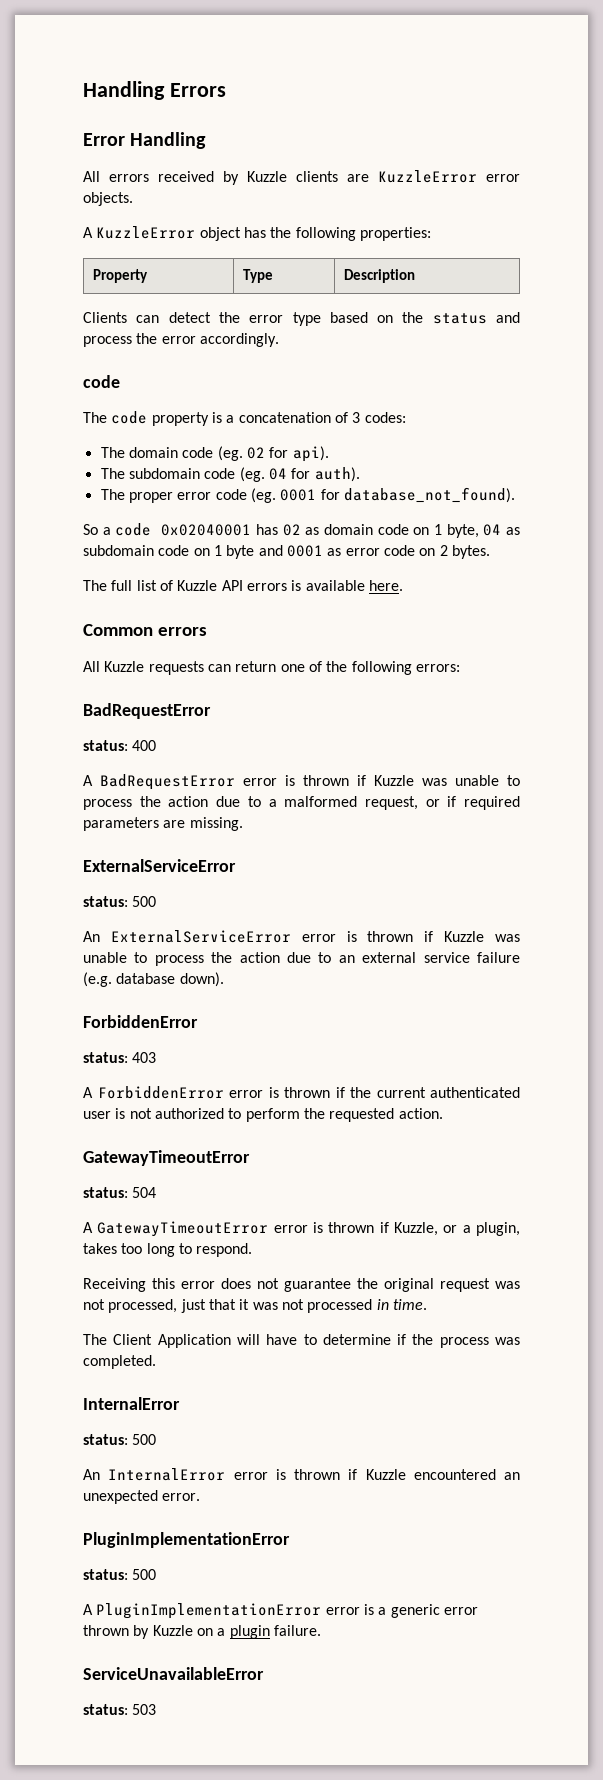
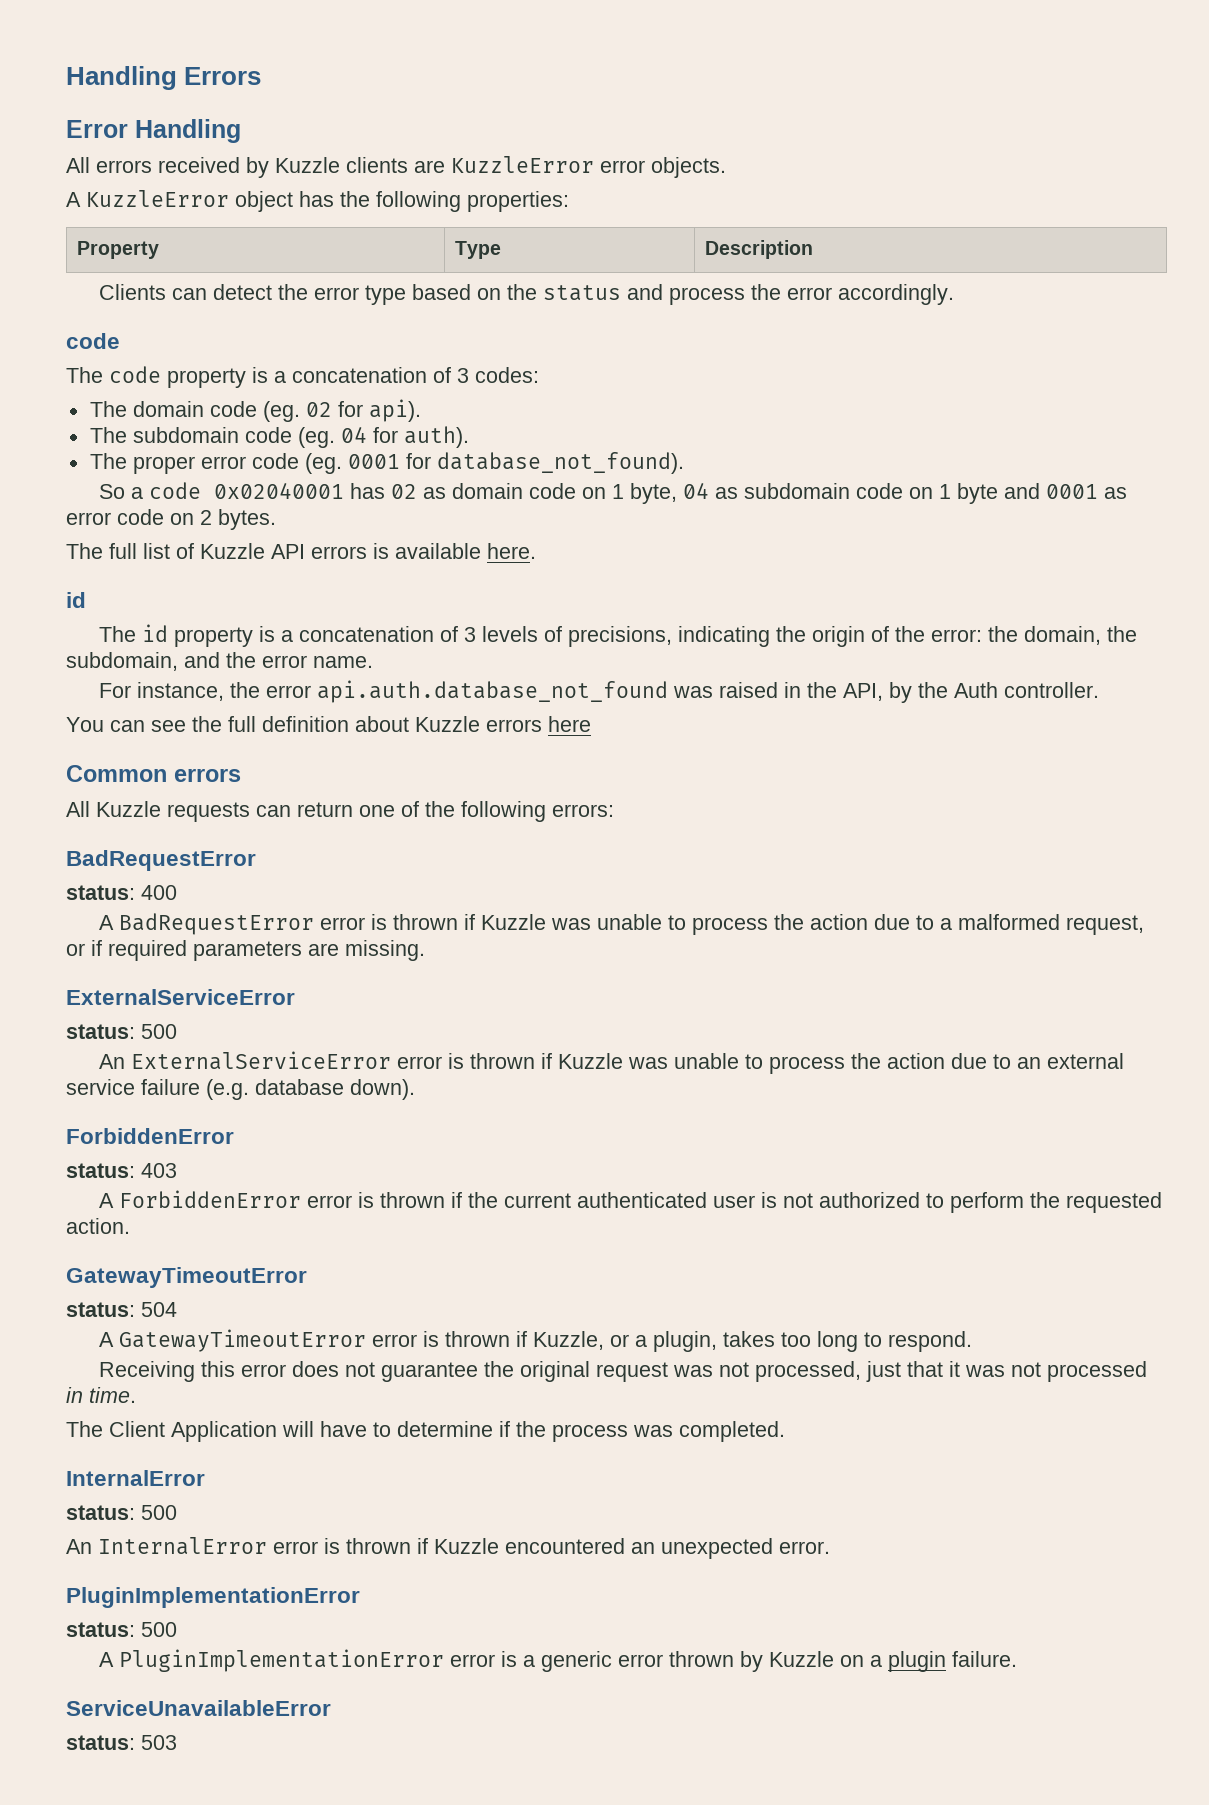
(403, 585) none -> [66,592,86,608] [99,624,1138,647] [66,652,373,671] [99,680,1100,703] [66,716,591,732] // id // The id property is a concatenation of 3 levels of precisions, indicating the origin of the error: the domain, the subdomain, and the error name. // For instance, the error api.auth.database_not_found was raised in the API, by the Auth controller. // You can see the full definition about Kuzzle errors here

